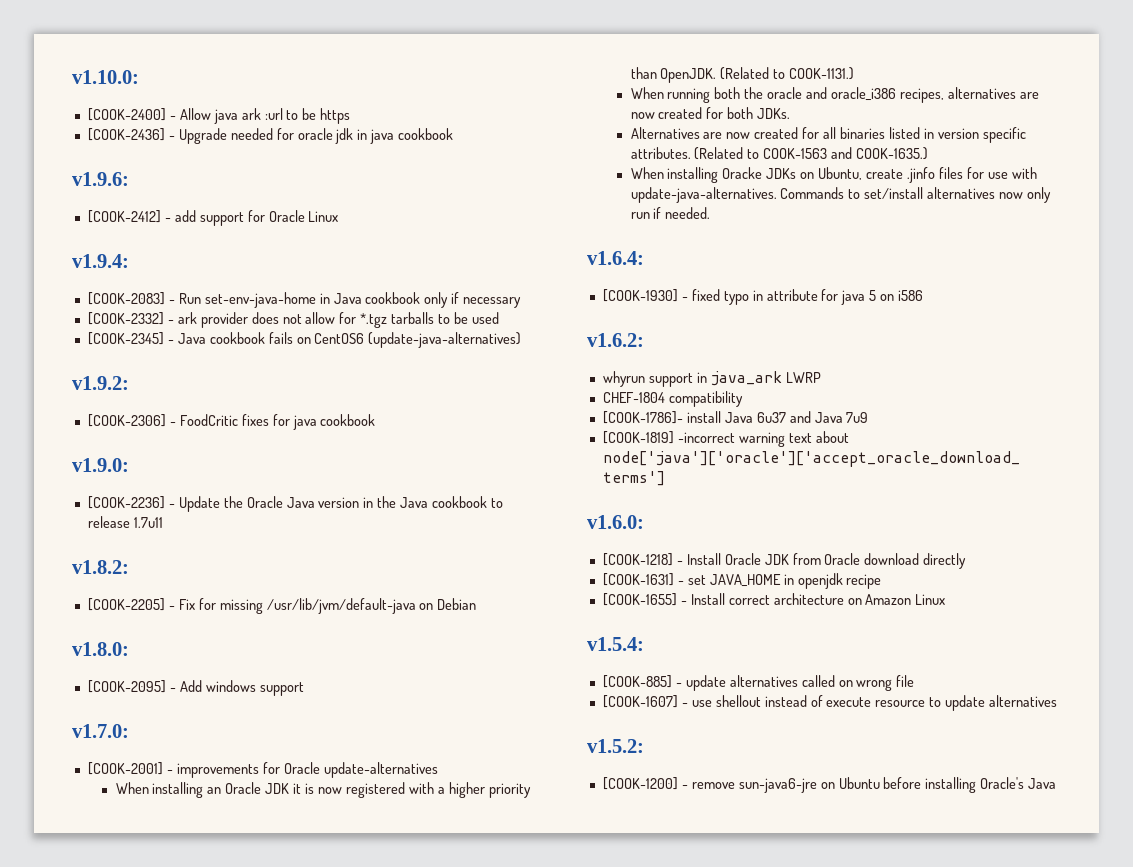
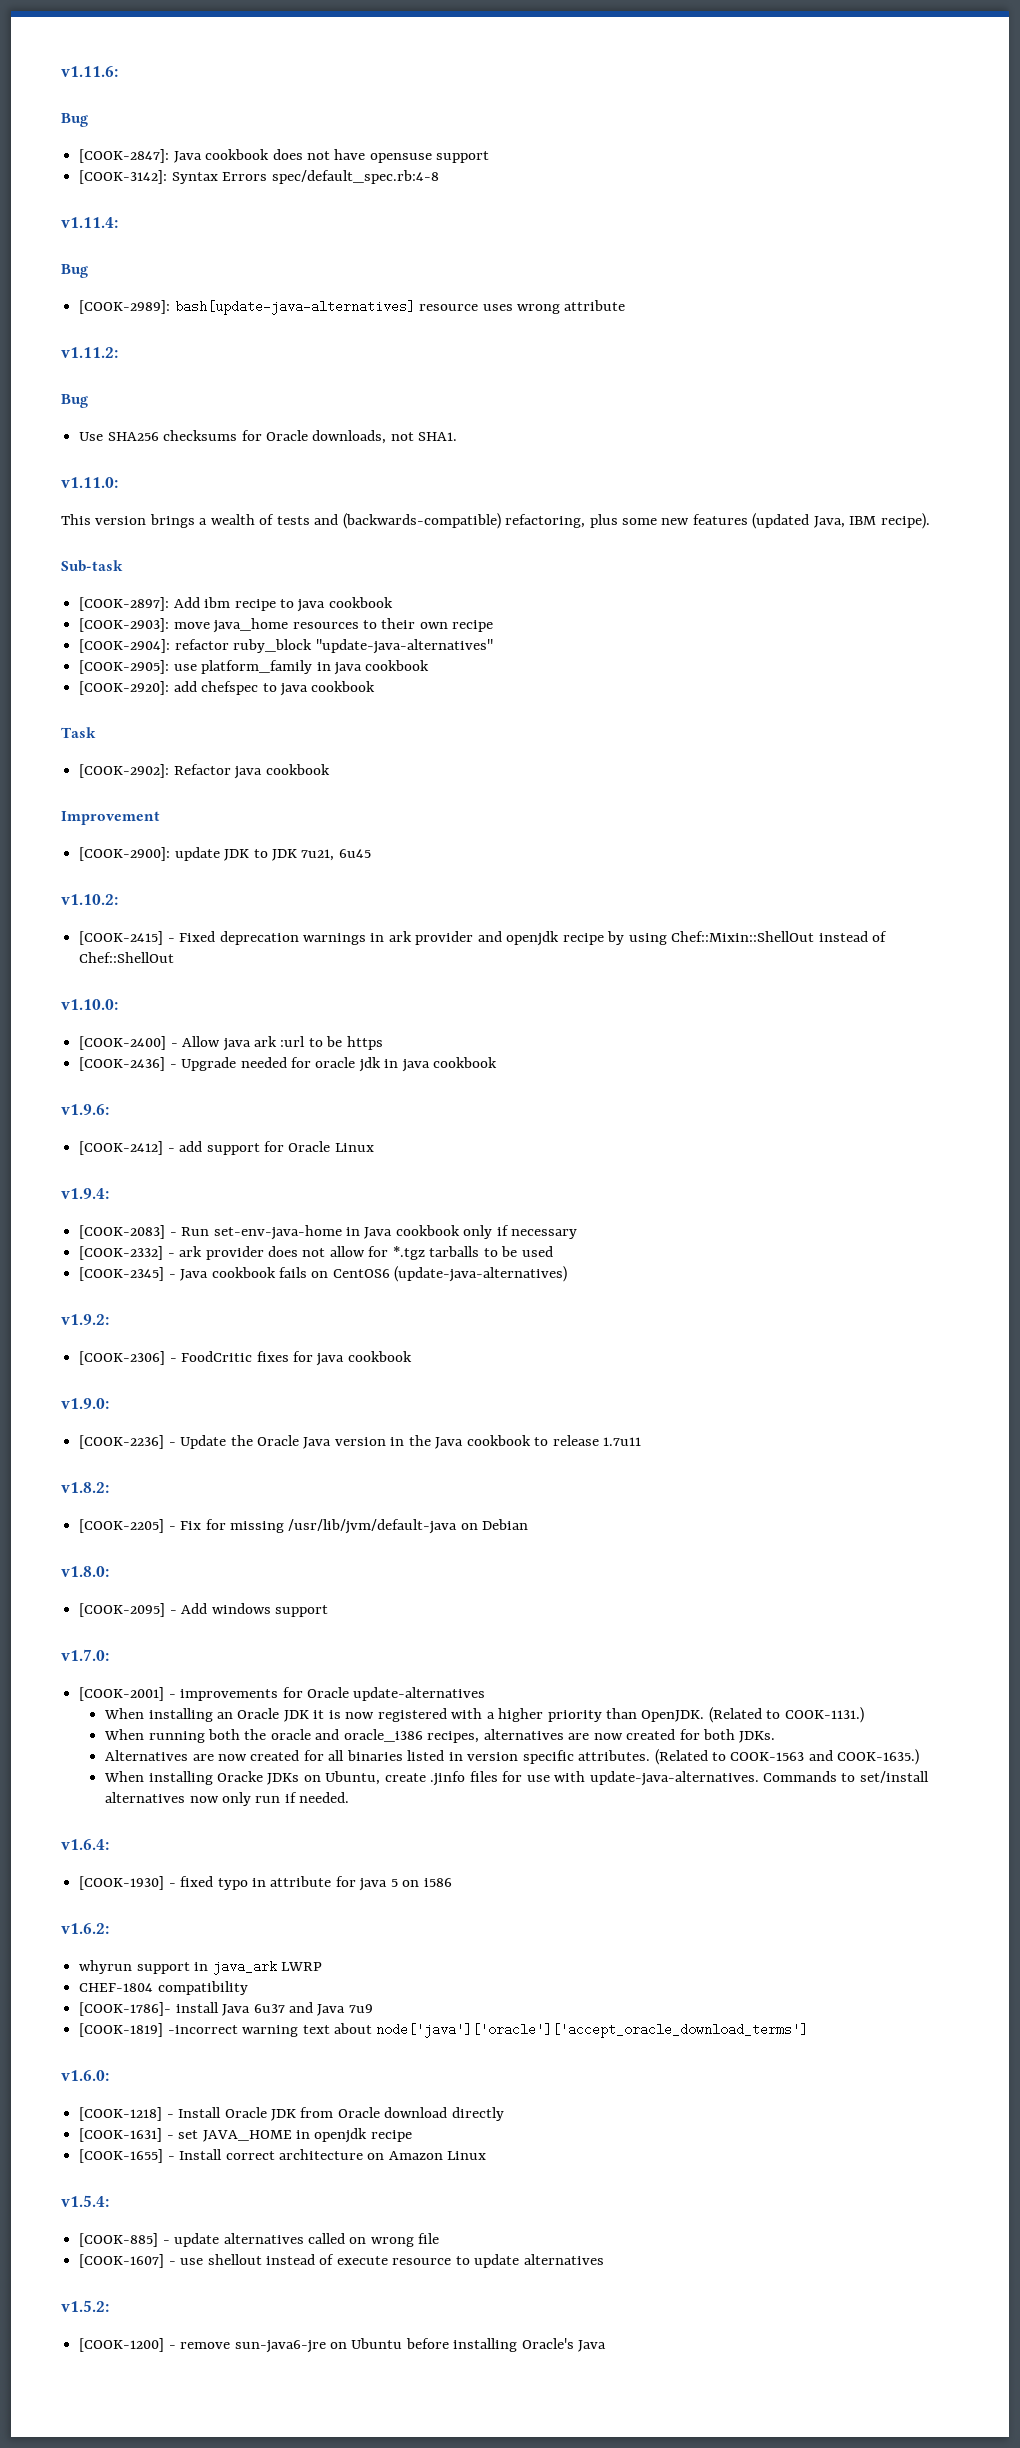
(72, 77) none -> [61,66,118,77] [61,113,88,127] [79,149,490,163] [79,170,439,184] [61,217,118,228] [61,264,88,278] [79,300,626,315] [61,347,118,358] [61,394,88,408] [79,430,458,444] [61,477,118,488] [61,513,930,529] [61,560,123,572] [79,597,393,612] [79,618,494,633] [79,639,493,654] [79,660,430,675] [79,681,376,696] [61,727,96,738] [79,764,330,779] [61,811,160,825] [79,847,371,861] [61,894,118,905] [79,931,887,946] [79,952,175,963] v1.11.6: // Bug // [COOK-2847]: Java cookbook does not have opensuse support // [COOK-3142]: Syntax Errors spec/default_spec.rb:4-8 // v1.11.4: // Bug // [COOK-2989]: bash[update-java-alternatives] resource uses wrong attribute // v1.11.2: // Bug // Use SHA256 checksums for Oracle downloads, not SHA1. // v1.11.0: // This version brings a wealth of tests and (backwards-compatible) refactoring, plus some new features (updated Java, IBM recipe). // Sub-task // [COOK-2897]: Add ibm recipe to java cookbook // [COOK-2903]: move java_home resources to their own recipe // [COOK-2904]: refactor ruby_block "update-java-alternatives" // [COOK-2905]: use platform_family in java cookbook // [COOK-2920]: add chefspec to java cookbook // Task // [COOK-2902]: Refactor java cookbook // Improvement // [COOK-2900]: update JDK to JDK 7u21, 6u45 // v1.10.2: // [COOK-2415] - Fixed deprecation warnings in ark provider and openjdk recipe by using Chef::Mixin::ShellOut instead of Chef::ShellOut //

